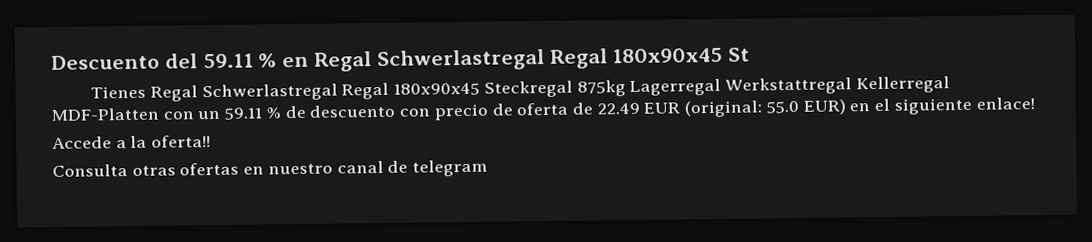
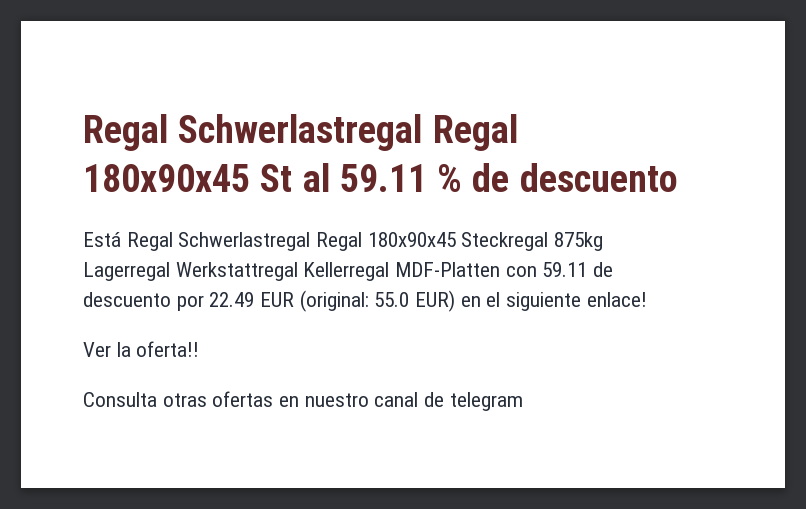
[51,53,310,70] Descuento del 59.11 % en -> (83, 132) none
[90,85,147,99] // Tienes -> [302,163,678,192] [83,232,121,247] al 59.11 % de descuento // Está
[197,102,593,121] un 59.11 % de descuento con precio de oferta de -> [542,262,614,277] [83,292,204,311] 59.11 de descuento por
[52,136,127,149] Accede a -> [83,342,111,357] Ver

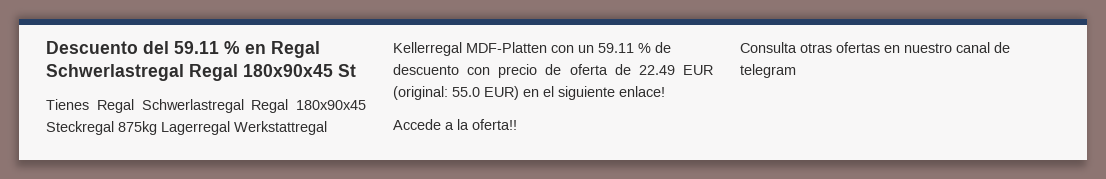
(83, 132) none -> [46,41,266,54] Descuento del 59.11 % en
[302,163,678,192] [83,232,121,247] al 59.11 % de descuento // Está -> [46,99,89,110] // Tienes
[542,262,614,277] [83,292,204,311] 59.11 de descuento por -> [578,42,671,53] [393,64,631,78] un 59.11 % de descuento con precio de oferta de
[83,342,111,357] Ver -> [393,119,454,130] Accede a

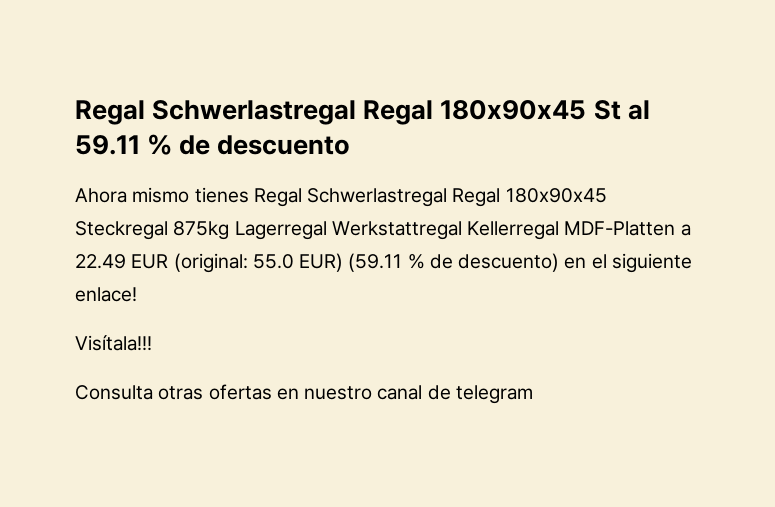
[46,41,266,54] Descuento del 59.11 % en -> (75, 112) none
[46,99,89,110] // Tienes -> [627,100,650,120] [75,134,351,155] [75,187,249,203] al 59.11 % de descuento // Ahora mismo tienes
[551,42,671,53] [393,64,631,78] con un 59.11 % de descuento con precio de oferta de -> [680,224,691,236] a
(519, 93) none -> [348,253,560,272] (59.11 % de descuento)
[393,119,517,130] Accede a la oferta!! -> [75,335,152,351] Visítala!!!

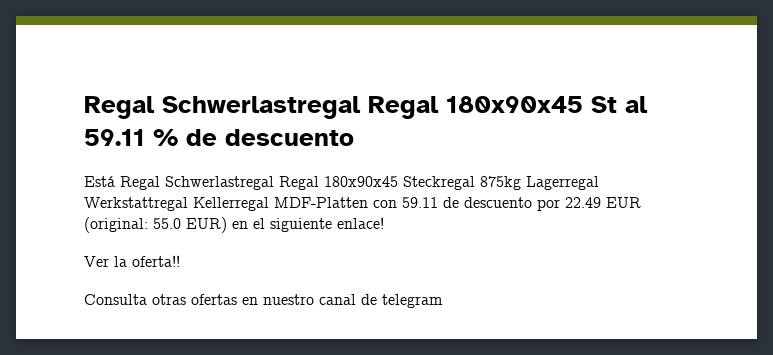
[75,187,249,203] Ahora mismo tienes -> [84,176,115,187] Está
[680,224,691,236] a -> [373,197,560,211] con 59.11 de descuento por
[348,253,560,272] (59.11 % de descuento) -> (227, 225) none
[75,335,152,351] Visítala!!! -> [84,255,180,267] Ver la oferta!!

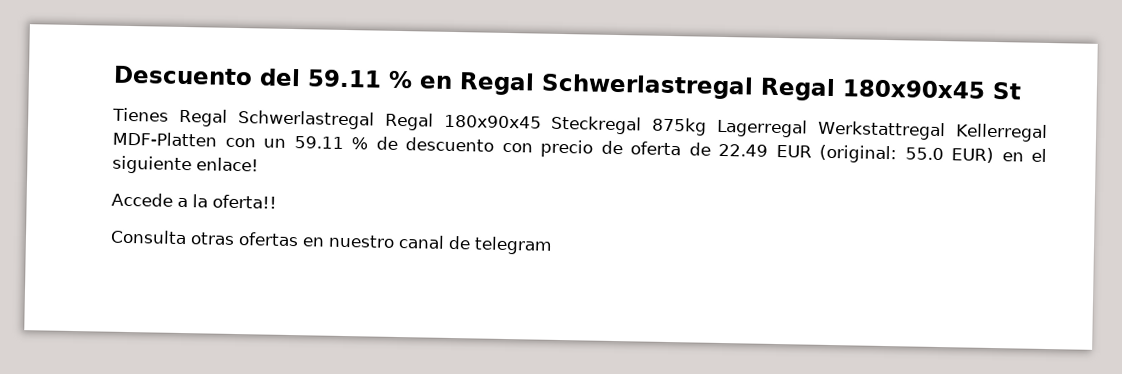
(84, 107) none -> [113,65,453,89] Descuento del 59.11 % en
[625,96,648,113] [84,129,354,146] [84,176,115,187] al 59.11 % de descuento // Está -> [112,107,169,122] // Tienes
[402,197,560,211] 59.11 de descuento por -> [263,136,711,158] un 59.11 % de descuento con precio de oferta de
[84,256,109,267] Ver -> [111,192,188,208] Accede a

